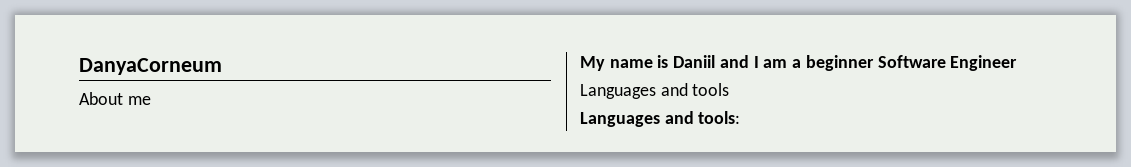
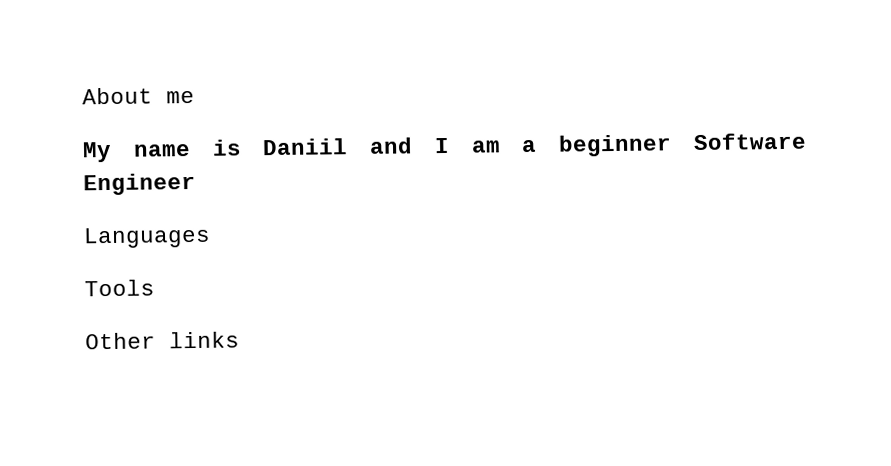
[79,58,222,75] DanyaCorneum // -> (82, 96) none
[660,83,730,96] [580,111,741,127] and tools // Languages and tools: -> [84,279,155,297] [85,331,240,350] // Tools // Other links

